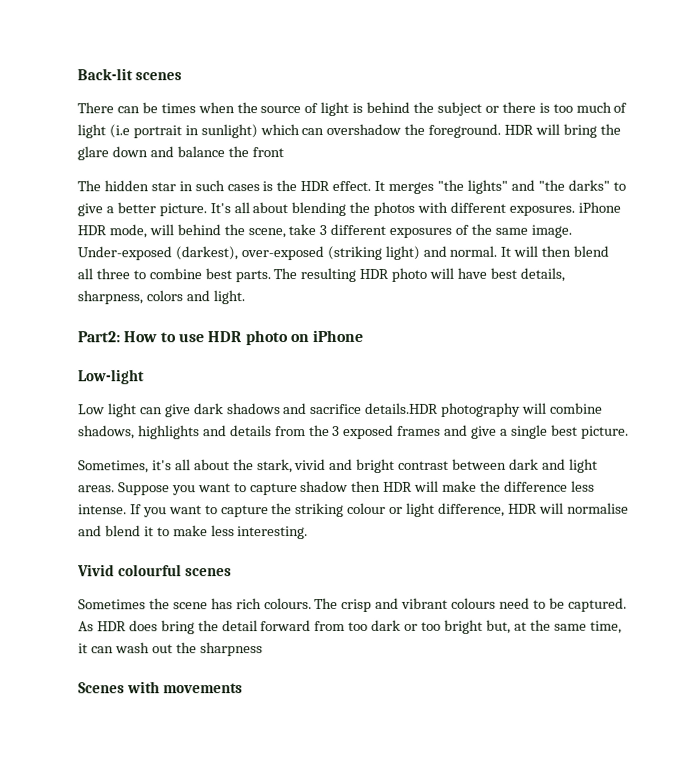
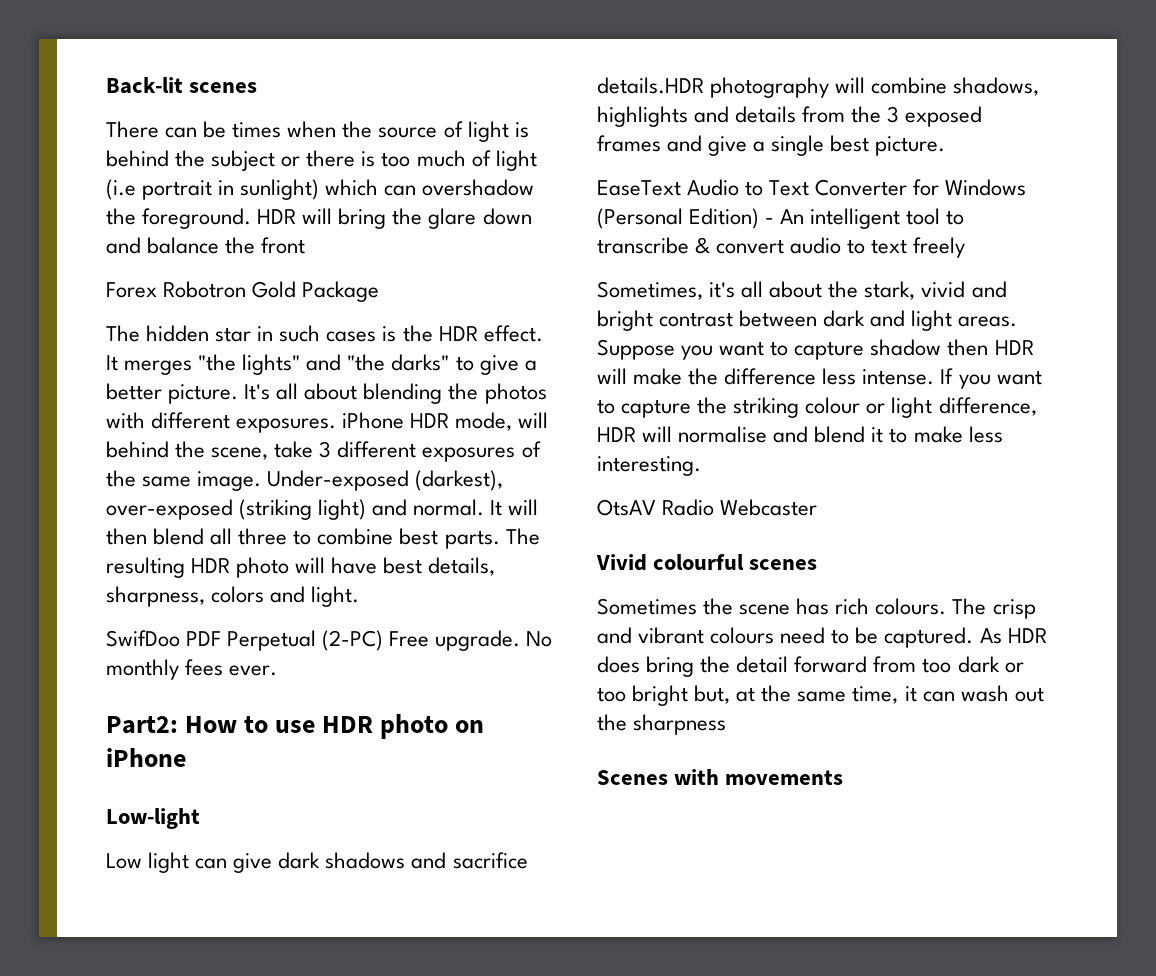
(284, 152) none -> [106,281,380,302] // Forex Robotron Gold Package
(245, 297) none -> [106,630,553,651] [106,659,278,680] // SwifDoo PDF Perpetual (2-PC) Free upgrade. No monthly fees ever.
(629, 432) none -> [597,179,1027,196] [597,208,965,229] [597,237,966,258] // EaseText Audio to Text Converter for Windows (Personal Edition) - An intelligent tool to transcribe & convert audio to text freely
(309, 533) none -> [597,499,818,516] // OtsAV Radio Webcaster

